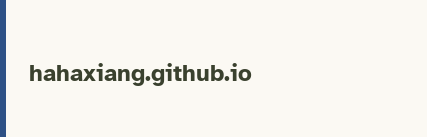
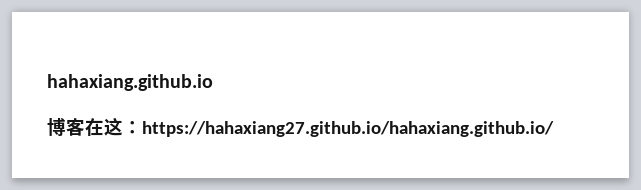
(252, 74) none -> [47,117,554,137] // 博客在这：https://hahaxiang27.github.io/hahaxiang.github.io/

